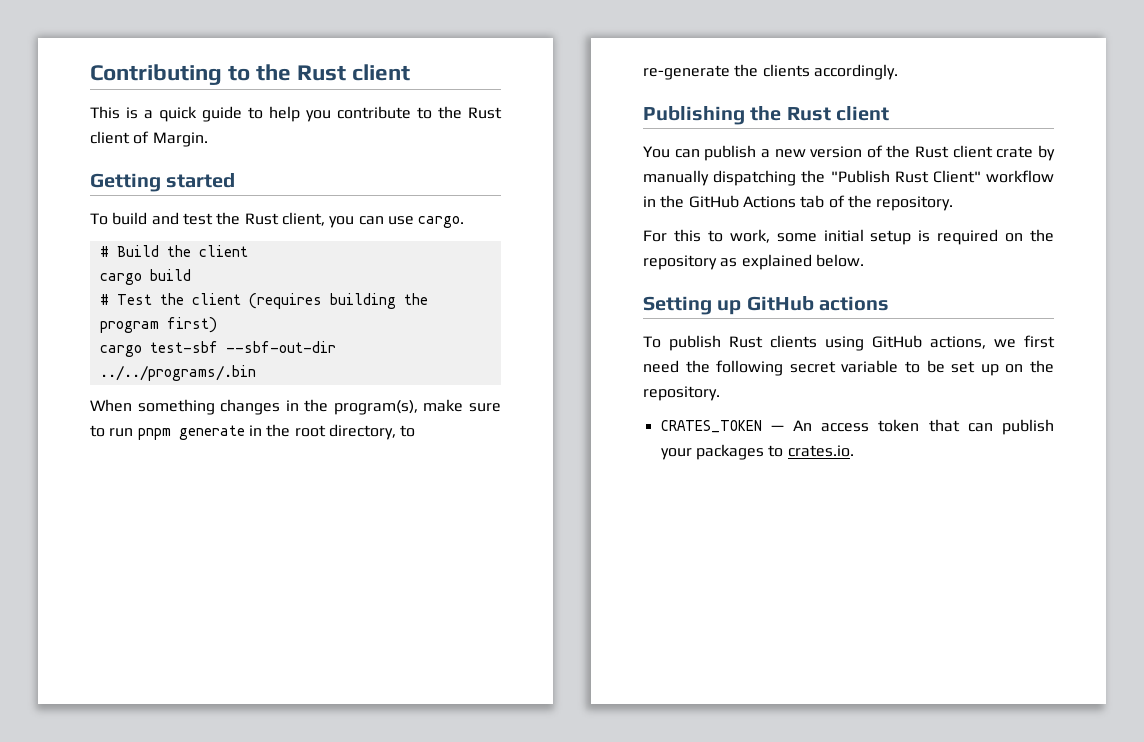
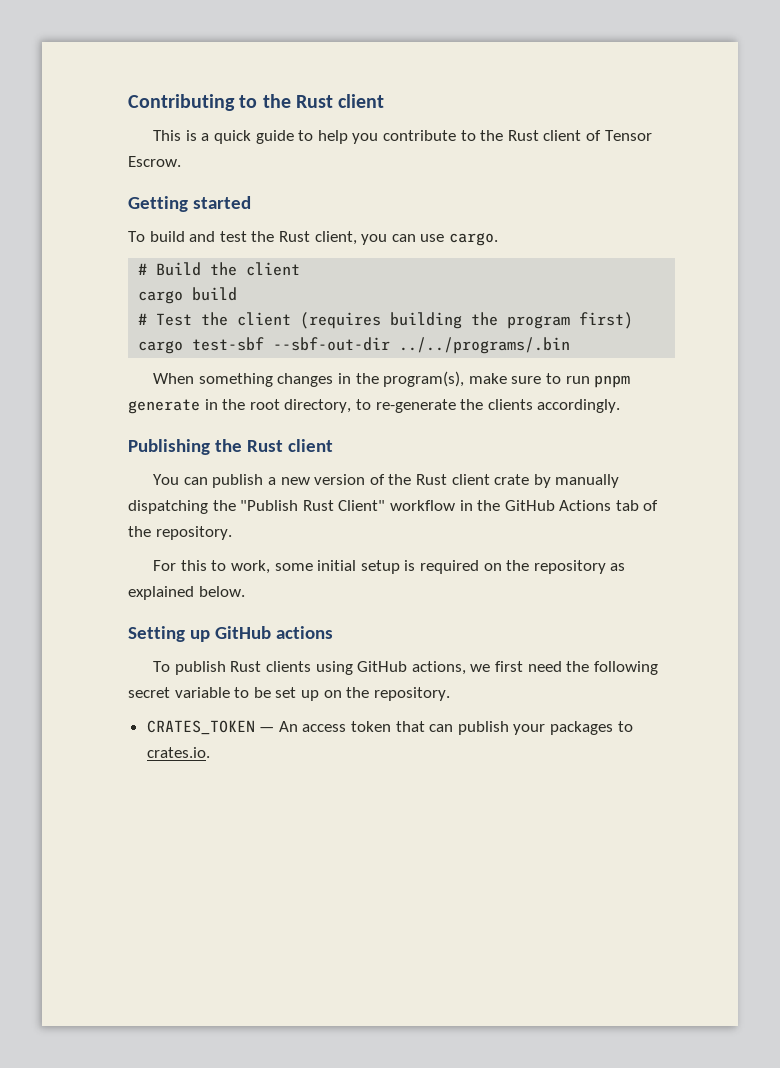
[152,132,208,147] Margin. -> [604,130,652,141] [128,156,181,167] Tensor Escrow.

